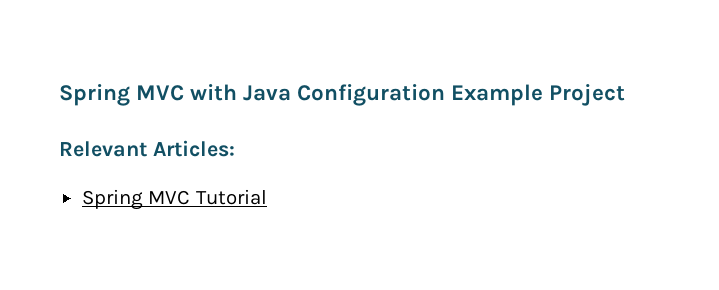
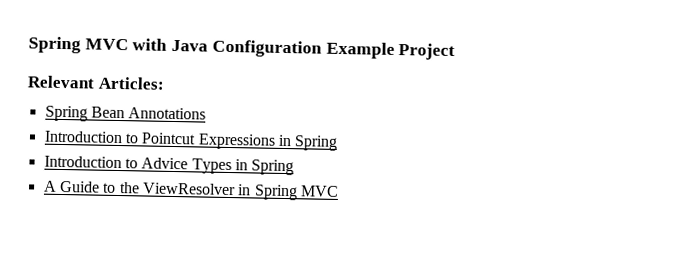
[148,189,267,205] MVC Tutorial -> [90,106,207,120] [43,130,339,151] [43,155,295,176] [42,180,339,201] Bean Annotations // Introduction to Pointcut Expressions in Spring // Introduction to Advice Types in Spring // A Guide to the ViewResolver in Spring MVC

